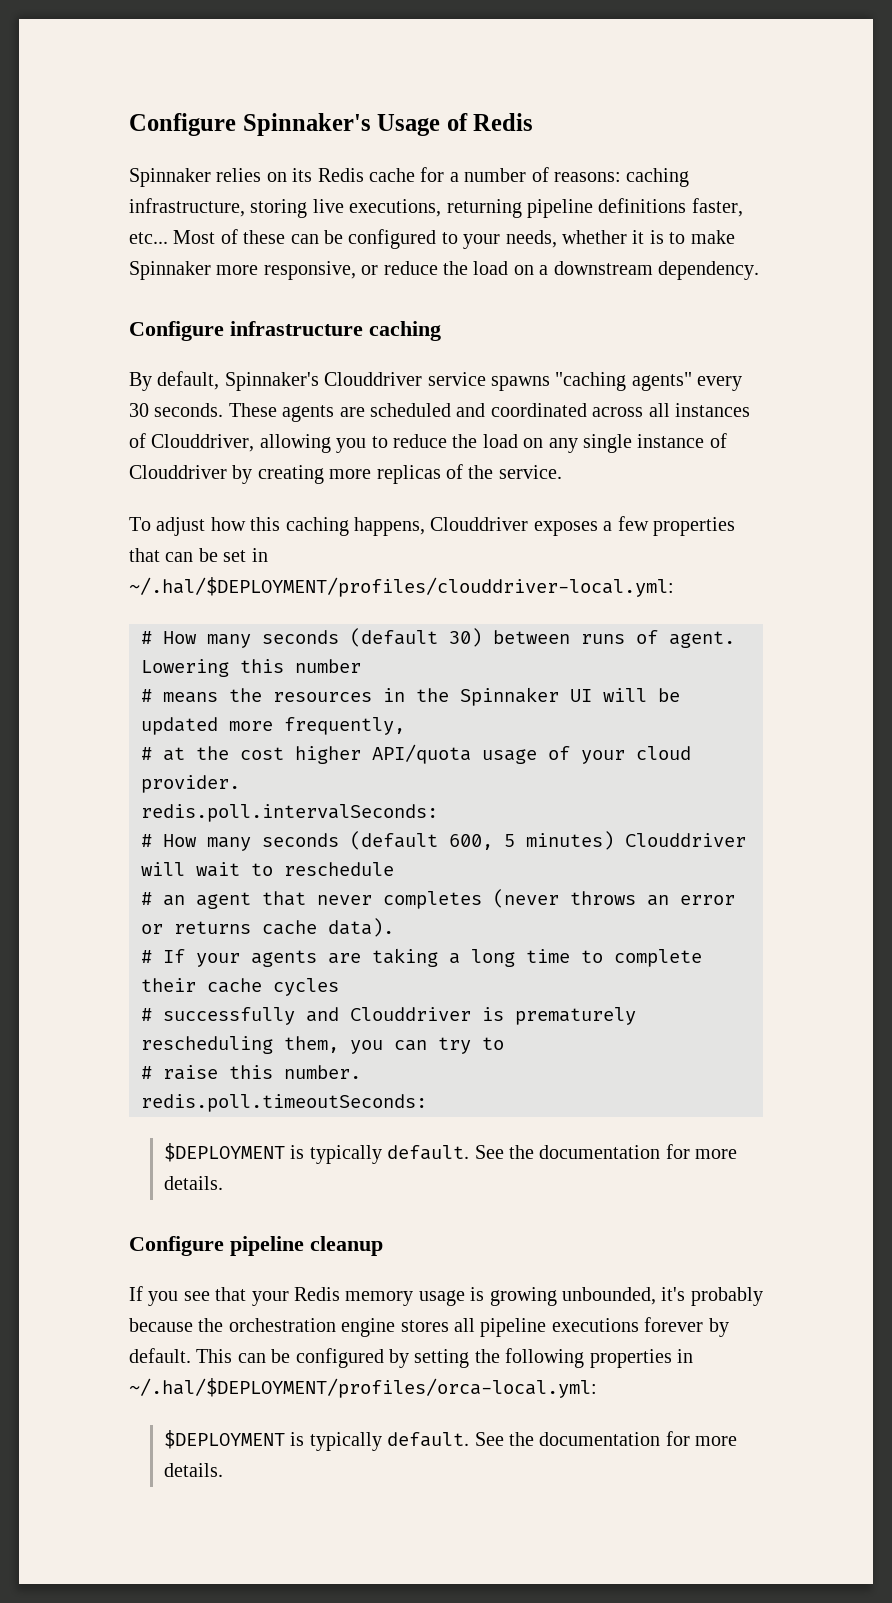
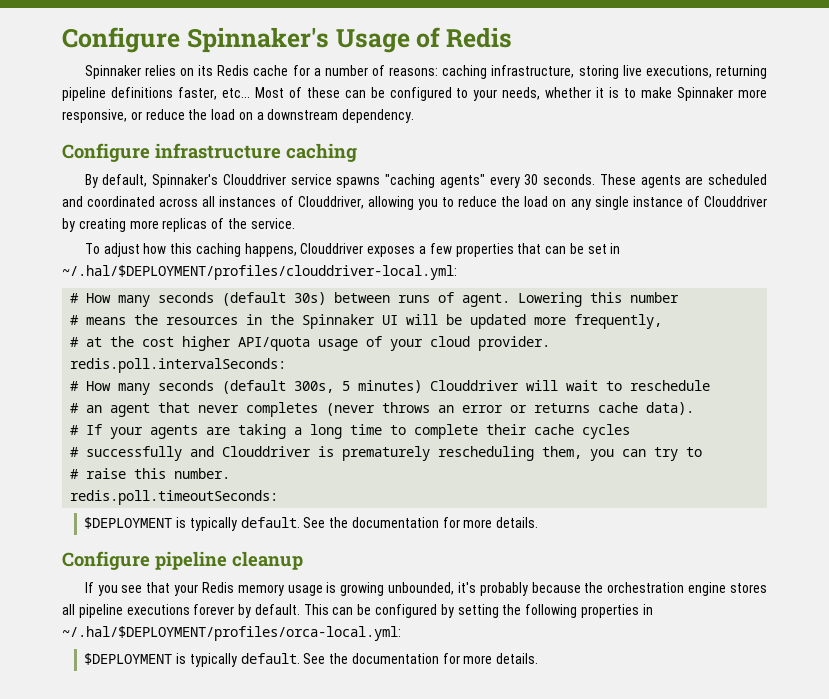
[449,628,482,647] 30) -> [294,292,327,305] 30s)
[449,834,493,850] 600, -> [294,381,335,393] 300s,

